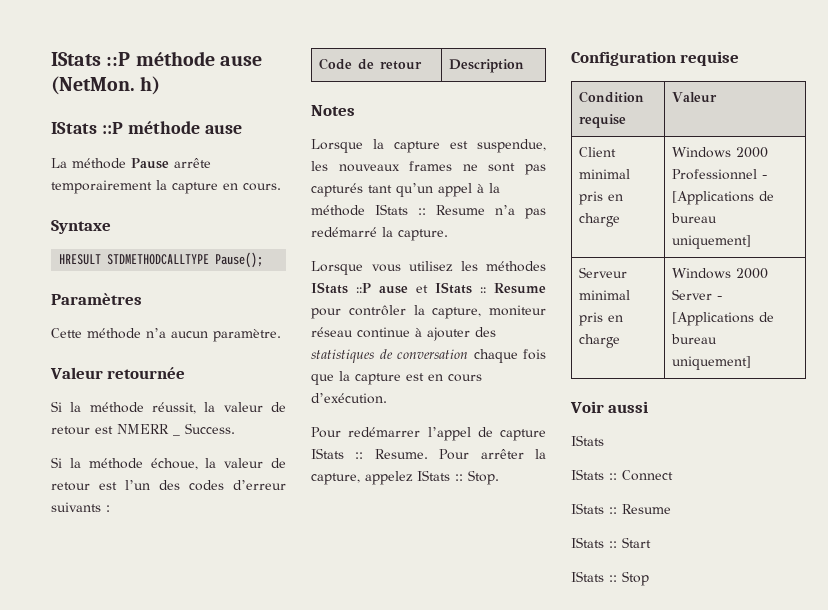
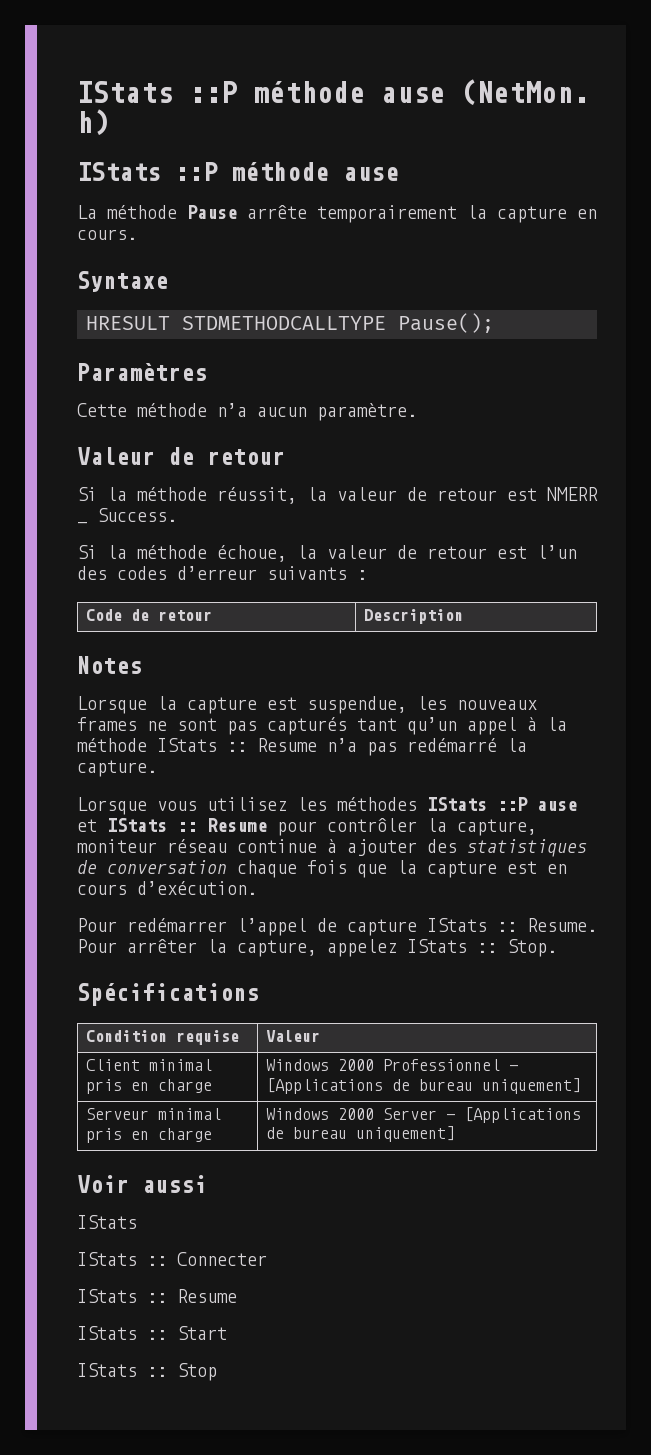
[107,367,186,379] retournée -> [168,447,285,465] de retour
[571,51,740,66] Configuration requise -> [77,983,259,1006] Spécifications
[622,470,673,481] Connect -> [177,1252,267,1266] Connecter

